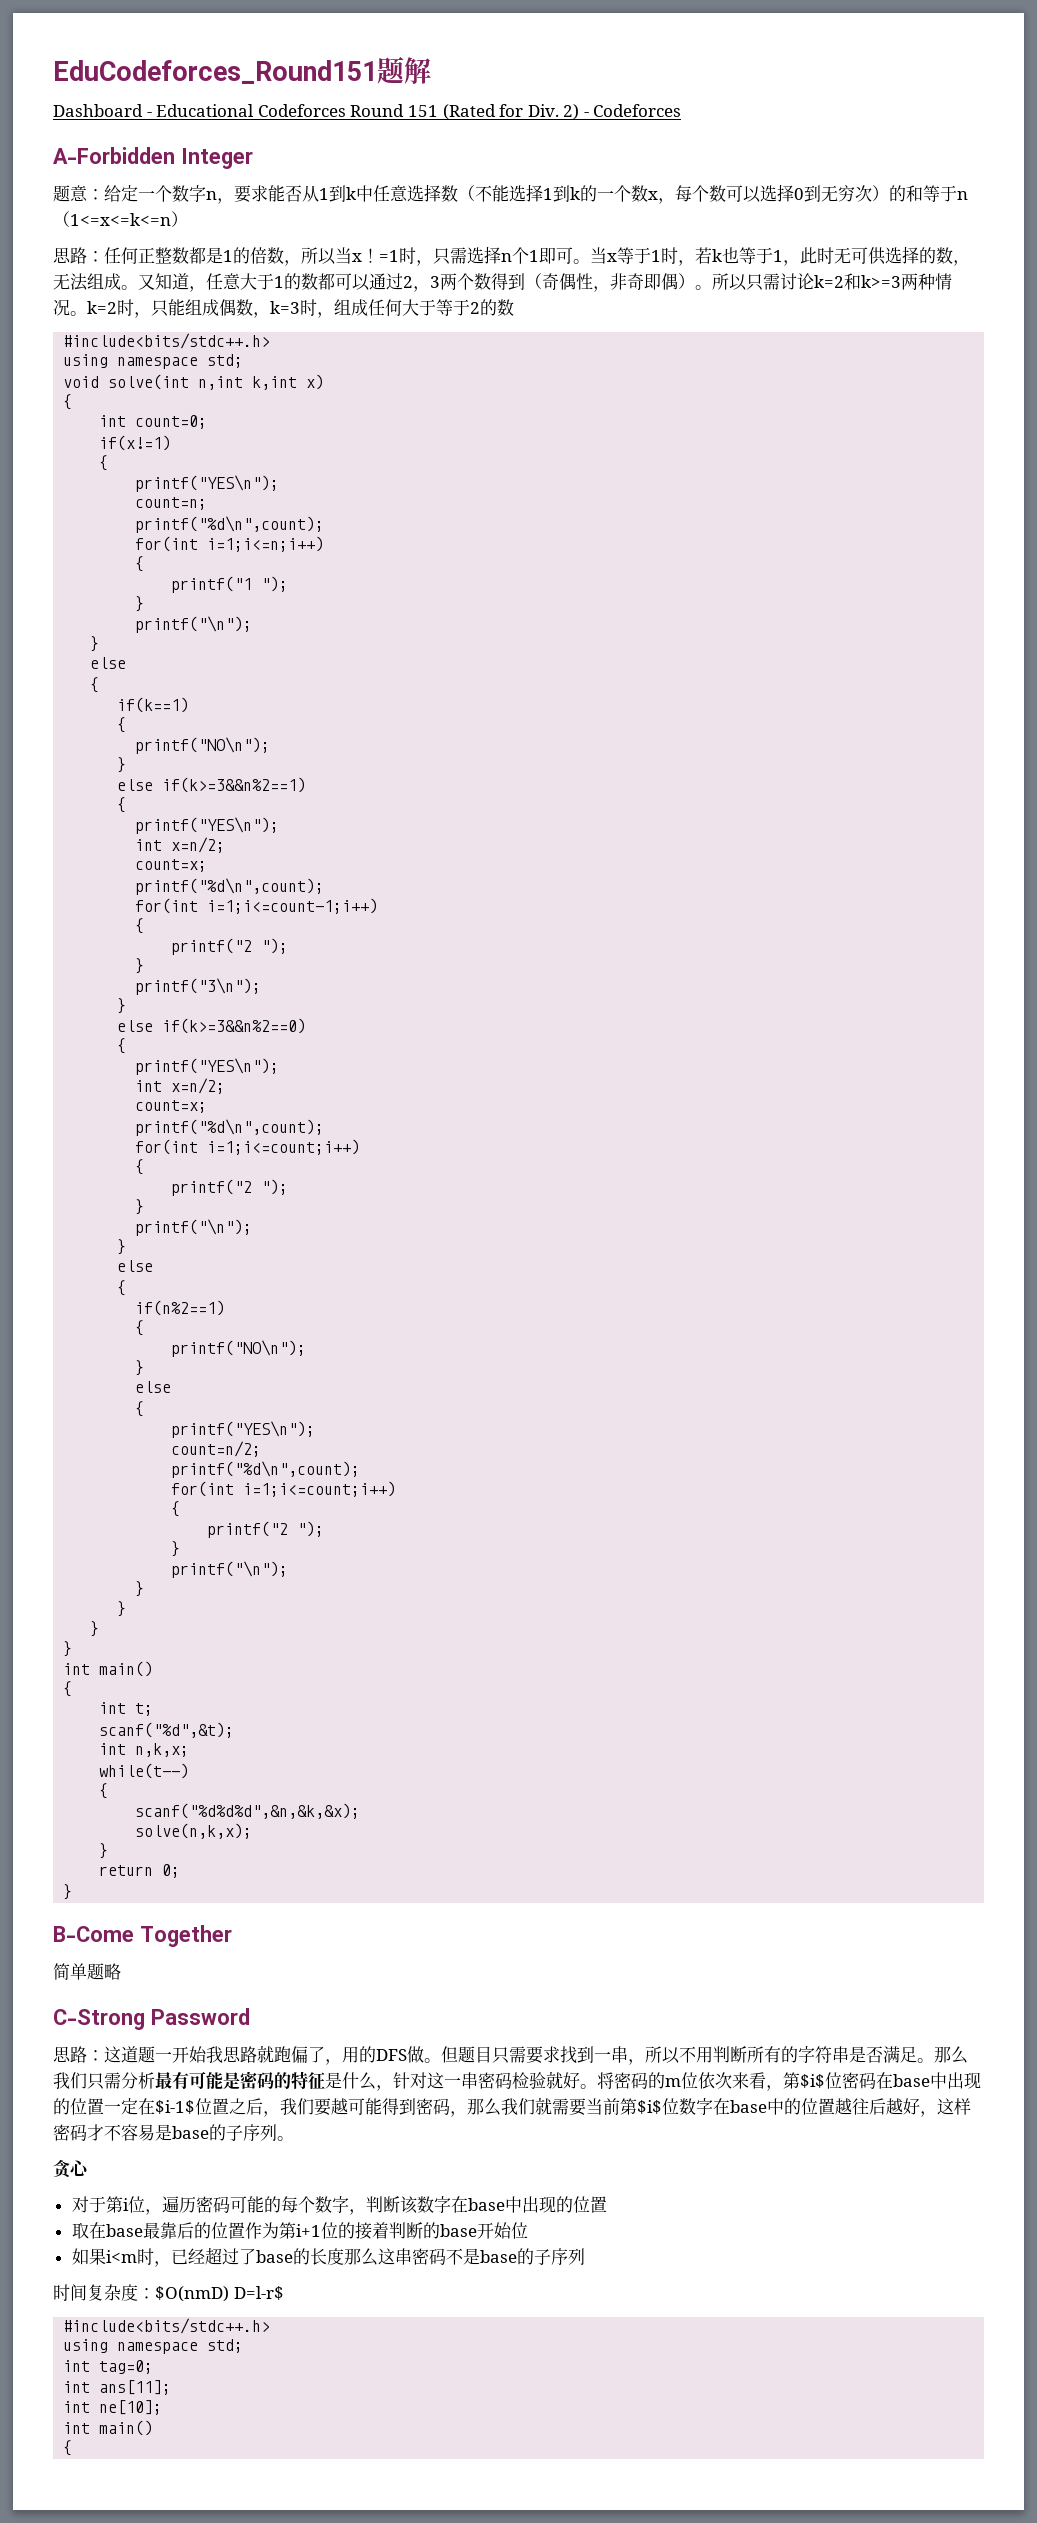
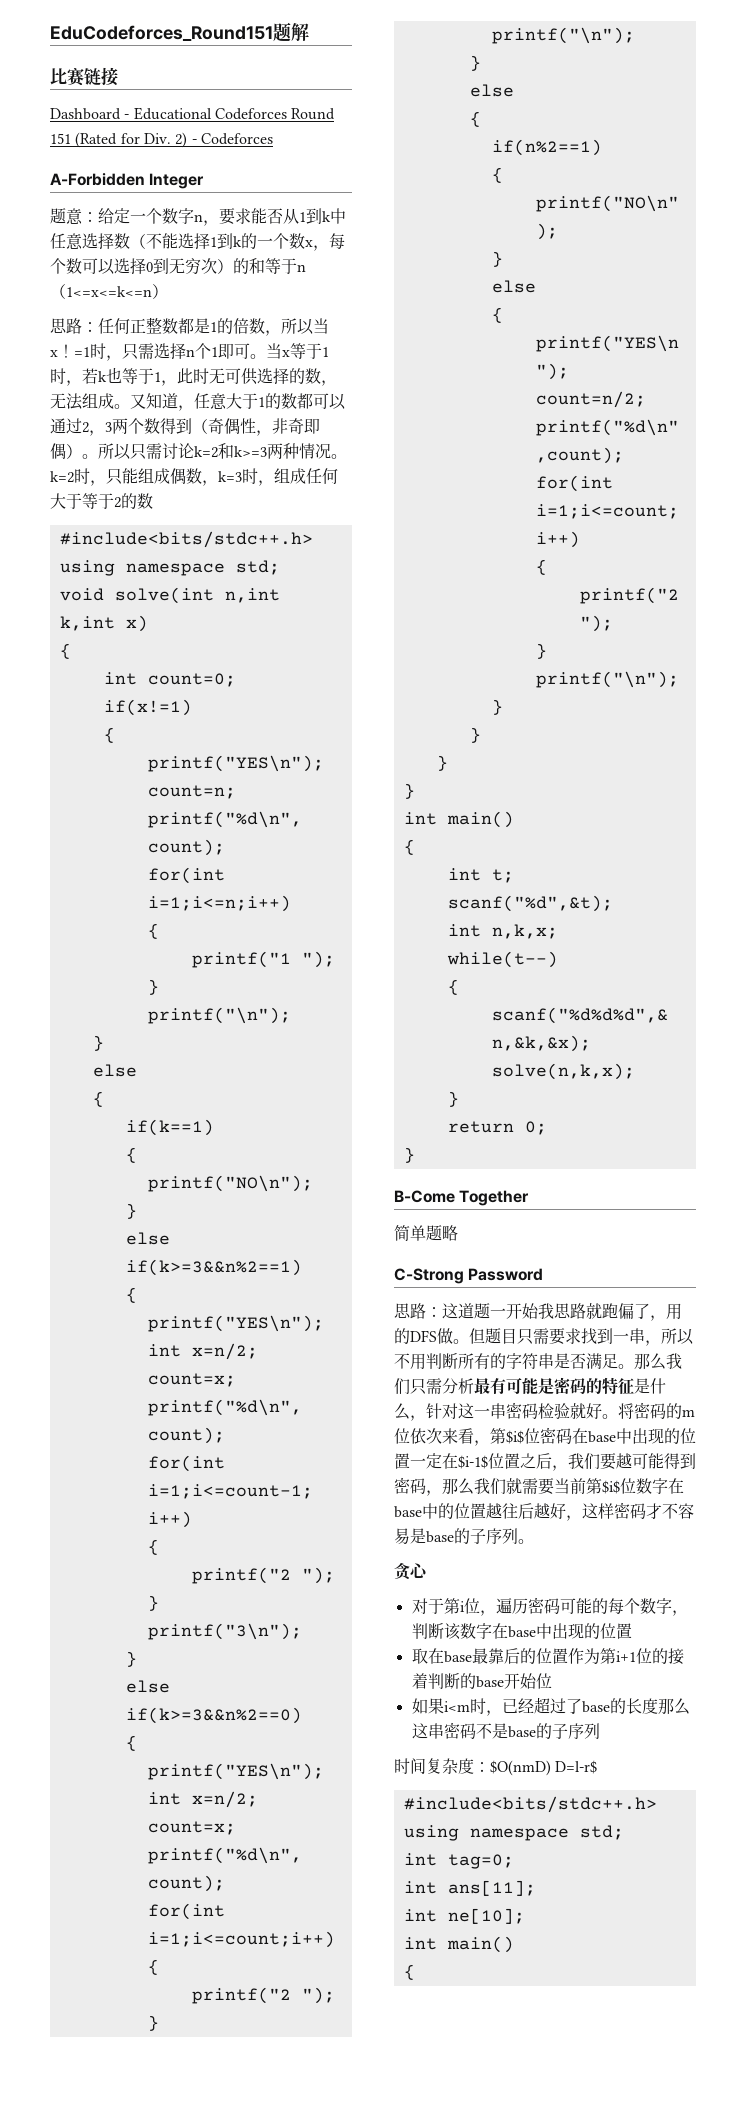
(431, 70) none -> [50,67,118,87] // 比赛链接

